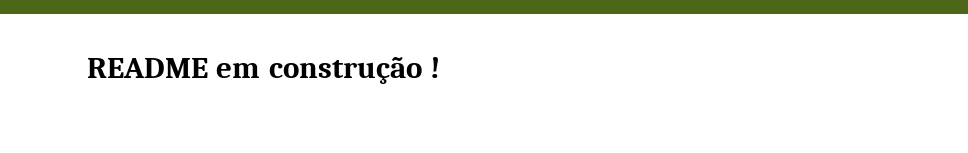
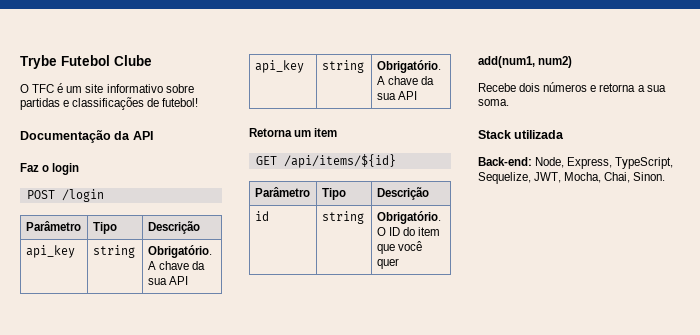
[87,57,441,84] README em construção ! -> [20,55,152,69] [20,83,194,93] [20,97,199,110] [20,130,153,143] [20,163,80,175] [26,189,104,202] [25,221,81,231] [92,222,117,234] [147,221,200,234] [25,245,75,258] [92,245,135,258] [147,245,212,258] [147,261,206,270] [147,276,188,285] [254,60,304,73] [321,60,364,73] [376,60,441,73] [376,76,435,85] [376,91,417,100] [249,128,338,137] [255,154,396,168] [254,187,310,197] [321,188,346,200] [376,187,429,200] [254,211,269,221] [321,211,364,224] [376,211,441,224] [376,227,441,236] [376,241,422,254] [376,258,399,269] [478,56,573,68] [478,82,666,92] [478,99,509,106] [478,130,565,139] [478,157,674,169] [478,172,666,184] Trybe Futebol Clube // O TFC é um site informativo sobre partidas e classificações de futebol! // Documentação da API // Faz o login // POST /login // Parâmetro | Tipo | Descrição // api_key | string | Obrigatório. A chave da sua API // api_key | string | Obrigatório. A chave da sua API // Retorna um item // GET /api/items/${id} // Parâmetro | Tipo | Descrição // id | string | Obrigatório. O ID do item que você quer // add(num1, num2) // Recebe dois números e retorna a sua soma. // Stack utilizada // Back-end: Node, Express, TypeScript, Sequelize, JWT, Mocha, Chai, Sinon.

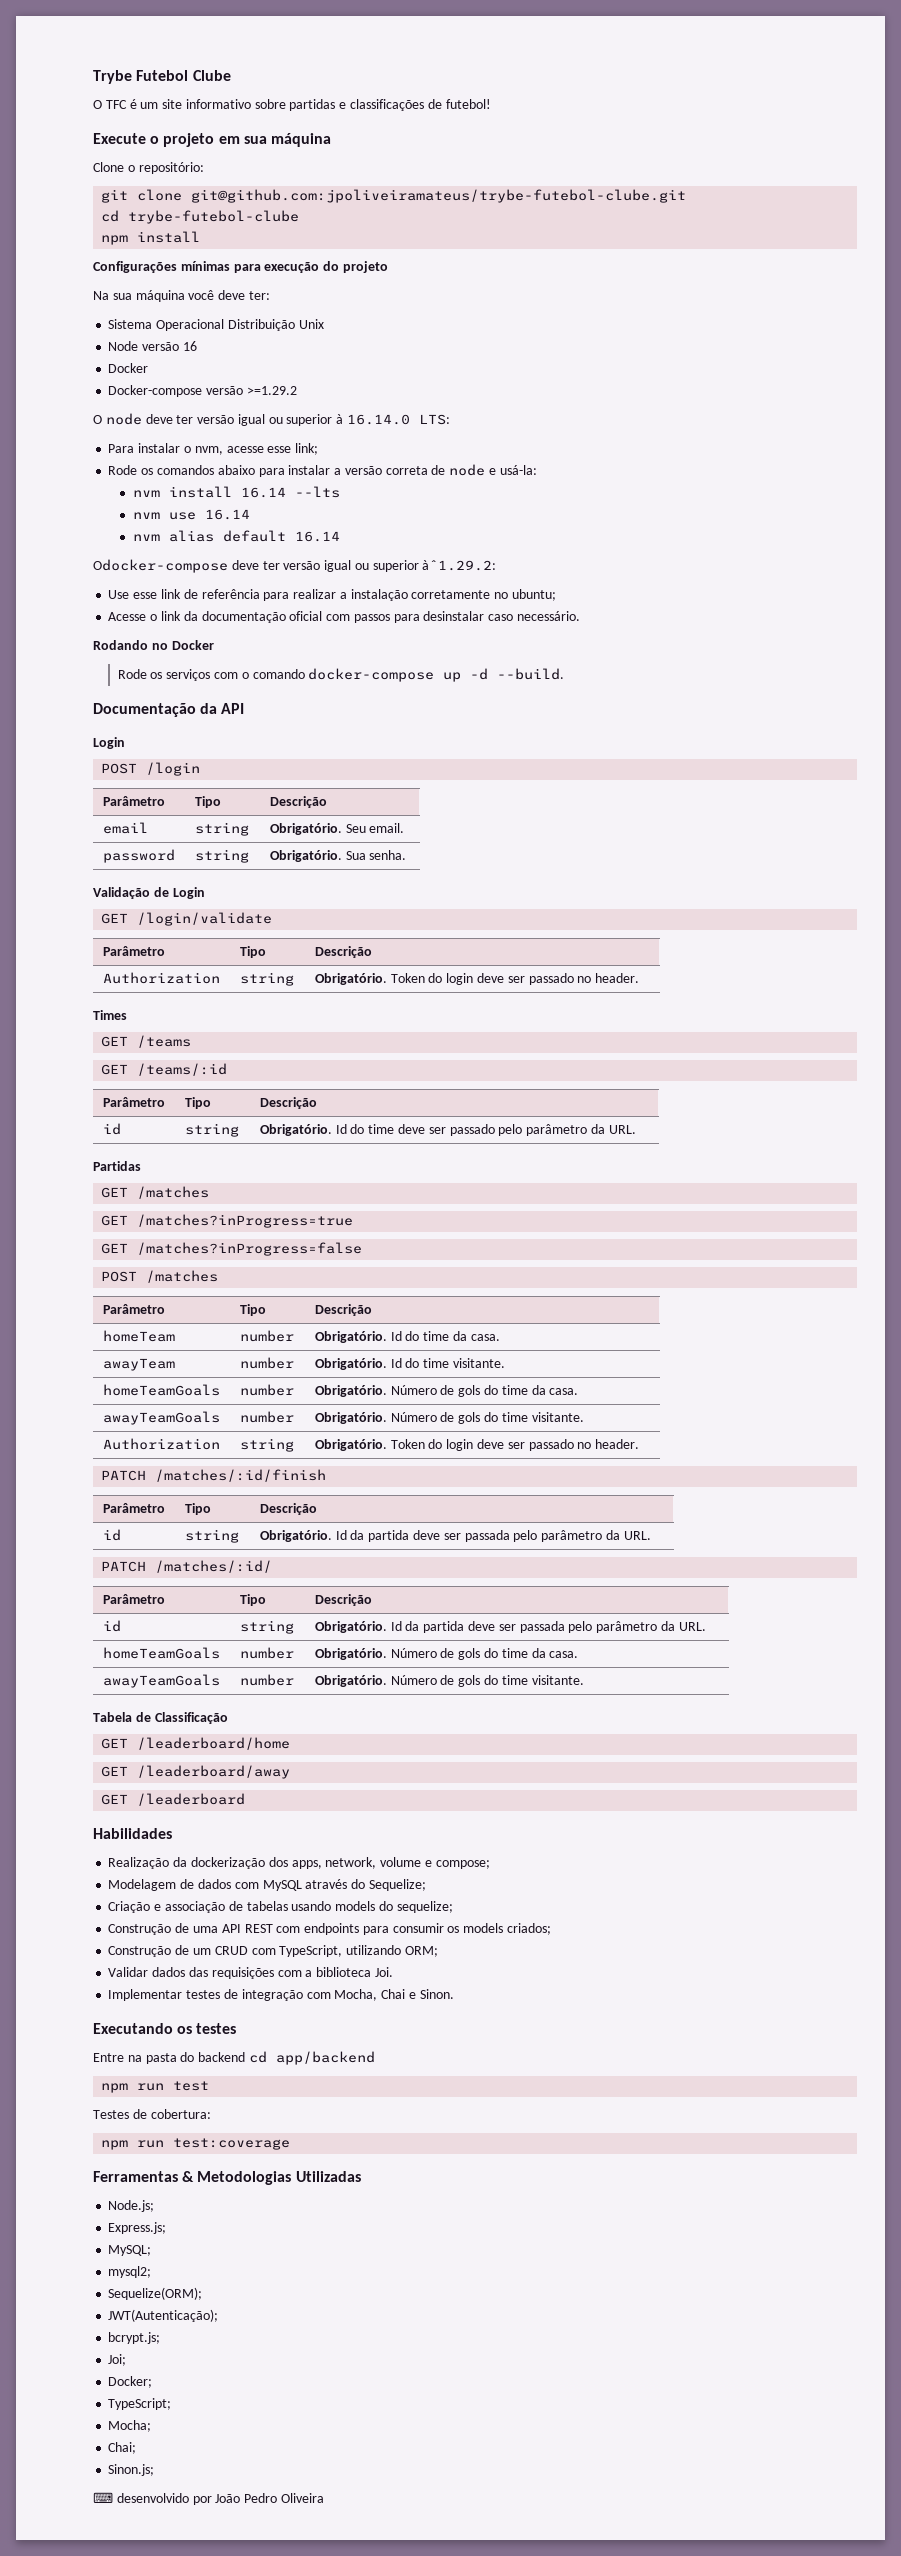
(199, 102) none -> [93,133,331,147] [93,162,204,174] [101,189,687,203] [101,210,300,224] [101,231,201,245] [93,261,388,273] [93,290,270,302] [108,319,324,331] [108,341,197,351] [108,363,149,373] [108,385,297,397] [93,413,451,426] [108,443,319,455] [108,464,537,477] [133,486,341,498] [133,509,251,520] [133,530,341,542] [93,559,497,573] [108,589,556,601] [108,611,580,623] [93,640,214,650] [117,668,565,682] // Execute o projeto em sua máquina // Clone o repositório: // git clone git@github.com:jpoliveiramateus/trybe-futebol-clube.git // cd trybe-futebol-clube // npm install // Configurações mínimas para execução do projeto // Na sua máquina você deve ter: // Sistema Operacional Distribuição Unix // Node versão 16 // Docker // Docker-compose versão >=1.29.2 // O node deve ter versão igual ou superior à 16.14.0 LTS: // Para instalar o nvm, acesse esse link; // Rode os comandos abaixo para instalar a versão correta de node e usá-la: // nvm install 16.14 --lts // nvm use 16.14 // nvm alias default 16.14 // Odocker-compose deve ter versão igual ou superior àˆ1.29.2: // Use esse link de referência para realizar a instalação corretamente no ubuntu; // Acesse o link da documentação oficial com passos para desinstalar caso necessário. // Rodando no Docker // Rode os serviços com o comando docker-compose up -d --build.
[20,163,80,175] Faz o login -> [93,737,125,749] Login
[25,245,75,258] [92,245,135,258] [147,245,212,258] [147,261,206,270] [147,276,188,285] [254,60,304,73] [321,60,364,73] [376,60,441,73] [376,76,435,85] [376,91,417,100] [249,128,338,137] [255,154,396,168] [254,187,310,197] [321,188,346,200] [376,187,429,200] [254,211,269,221] [321,211,364,224] [376,211,441,224] [376,227,441,236] [376,241,422,254] [376,258,399,269] [478,56,573,68] [478,82,666,92] [478,99,509,106] [478,130,565,139] [478,157,674,169] [478,172,666,184] api_key | string | Obrigatório. A chave da sua API // api_key | string | Obrigatório. A chave da sua API // Retorna um item // GET /api/items/${id} // Parâmetro | Tipo | Descrição // id | string | Obrigatório. O ID do item que você quer // add(num1, num2) // Recebe dois números e retorna a sua soma. // Stack utilizada // Back-end: Node, Express, TypeScript, Sequelize, JWT, Mocha, Chai, Sinon. -> [102,822,148,834] [194,822,249,836] [269,823,405,835] [102,849,175,863] [194,849,249,863] [269,850,407,862] [93,887,205,899] [101,912,273,926] [102,946,165,956] [239,946,266,958] [314,946,372,958] [102,972,220,984] [239,972,294,986] [314,973,640,985] [93,1010,127,1020] [101,1035,192,1048] [101,1063,228,1076] [102,1097,165,1107] [184,1097,211,1109] [259,1097,317,1109] [102,1123,121,1135] [184,1123,239,1137] [259,1124,636,1136] [93,1161,141,1171] [101,1186,210,1199] [101,1214,354,1228] [101,1242,363,1256] [101,1270,219,1283] [102,1304,165,1314] [239,1304,266,1316] [314,1304,372,1316] [102,1330,175,1342] [239,1330,294,1342] [314,1331,500,1343] [102,1358,175,1371] [239,1357,294,1369] [314,1358,505,1370] [102,1384,220,1396] [239,1384,294,1396] [314,1385,579,1397] [102,1411,220,1425] [239,1411,294,1423] [314,1412,584,1424] [102,1438,220,1450] [239,1438,294,1452] [314,1439,640,1451] [101,1469,327,1482] [102,1503,165,1513] [184,1503,211,1515] [259,1503,317,1515] [102,1529,121,1541] [184,1529,239,1543] [259,1530,651,1542] [101,1560,273,1573] [102,1594,165,1604] [239,1594,266,1606] [314,1594,372,1606] [102,1620,121,1632] [239,1620,294,1634] [314,1621,706,1633] [102,1647,220,1659] [239,1647,294,1659] [314,1648,579,1660] [102,1674,220,1688] [239,1674,294,1686] [314,1675,584,1687] [93,1712,228,1724] [101,1737,291,1750] [101,1765,291,1779] [101,1793,246,1806] [93,1828,172,1839] [108,1857,490,1869] [108,1879,426,1891] [108,1901,453,1913] [108,1923,551,1935] [108,1945,438,1957] [108,1967,393,1979] [108,1989,454,2001] [93,2023,237,2034] [93,2051,375,2065] [101,2081,210,2093] [93,2109,211,2119] [101,2138,291,2150] [93,2171,361,2185] [108,2200,155,2212] [108,2222,167,2234] [108,2245,152,2256] [108,2266,152,2278] [108,2287,203,2300] [108,2309,219,2322] [108,2332,161,2344] [108,2354,127,2366] [108,2376,153,2388] [108,2398,172,2410] [108,2420,152,2432] [108,2442,137,2454] [108,2464,155,2476] [93,2492,324,2505] email | string | Obrigatório. Seu email. // password | string | Obrigatório. Sua senha. // Validação de Login // GET /login/validate // Parâmetro | Tipo | Descrição // Authorization | string | Obrigatório. Token do login deve ser passado no header. // Times // GET /teams // GET /teams/:id // Parâmetro | Tipo | Descrição // id | string | Obrigatório. Id do time deve ser passado pelo parâmetro da URL. // Partidas // GET /matches // GET /matches?inProgress=true // GET /matches?inProgress=false // POST /matches // Parâmetro | Tipo | Descrição // homeTeam | number | Obrigatório. Id do time da casa. // awayTeam | number | Obrigatório. Id do time visitante. // homeTeamGoals | number | Obrigatório. Número de gols do time da casa. // awayTeamGoals | number | Obrigatório. Número de gols do time visitante. // Authorization | string | Obrigatório. Token do login deve ser passado no header. // PATCH /matches/:id/finish // Parâmetro | Tipo | Descrição // id | string | Obrigatório. Id da partida deve ser passada pelo parâmetro da URL. // PATCH /matches/:id/ // Parâmetro | Tipo | Descrição // id | string | Obrigatório. Id da partida deve ser passada pelo parâmetro da URL. // homeTeamGoals | number | Obrigatório. Número de gols do time da casa. // awayTeamGoals | number | Obrigatório. Número de gols do time visitante. // Tabela de Classificação // GET /leaderboard/home // GET /leaderboard/away // GET /leaderboard // Habilidades // Realização da dockerização dos apps, network, volume e compose; // Modelagem de dados com MySQL através do Sequelize; // Criação e associação de tabelas usando models do sequelize; // Construção de uma API REST com endpoints para consumir os models criados; // Construção de um CRUD com TypeScript, utilizando ORM; // Validar dados das requisições com a biblioteca Joi. // Implementar testes de integração com Mocha, Chai e Sinon. // Executando os testes // Entre na pasta do backend cd app/backend // npm run test // Testes de cobertura: // npm run test:coverage // Ferramentas & Metodologias Utilizadas // Node.js; // Express.js; // MySQL; // mysql2; // Sequelize(ORM); // JWT(Autenticação); // bcrypt.js; // Joi; // Docker; // TypeScript; // Mocha; // Chai; // Sinon.js; // ⌨ desenvolvido por João Pedro Oliveira

